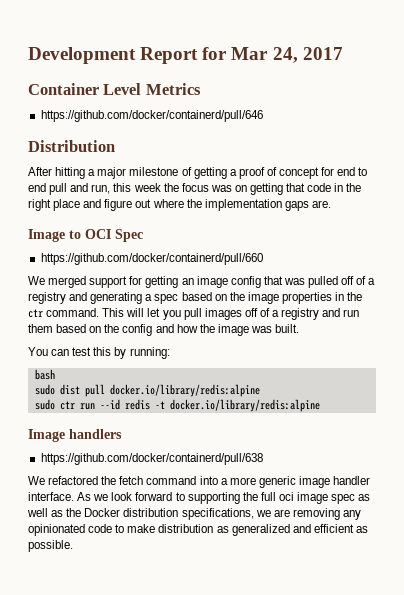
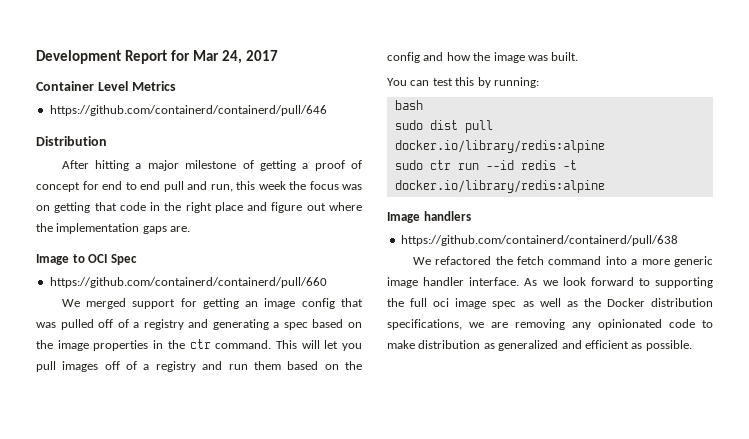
[40,110,263,122] https://github.com/docker/containerd/pull/646 -> [49,105,327,116] https://github.com/containerd/containerd/pull/646
[40,253,263,265] https://github.com/docker/containerd/pull/660 -> [49,277,327,288] https://github.com/containerd/containerd/pull/660
[40,453,263,465] https://github.com/docker/containerd/pull/638 -> [400,235,678,246] https://github.com/containerd/containerd/pull/638

